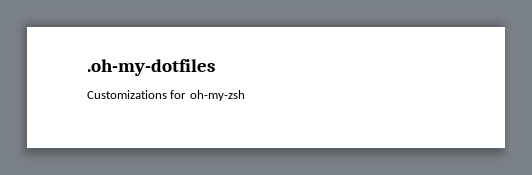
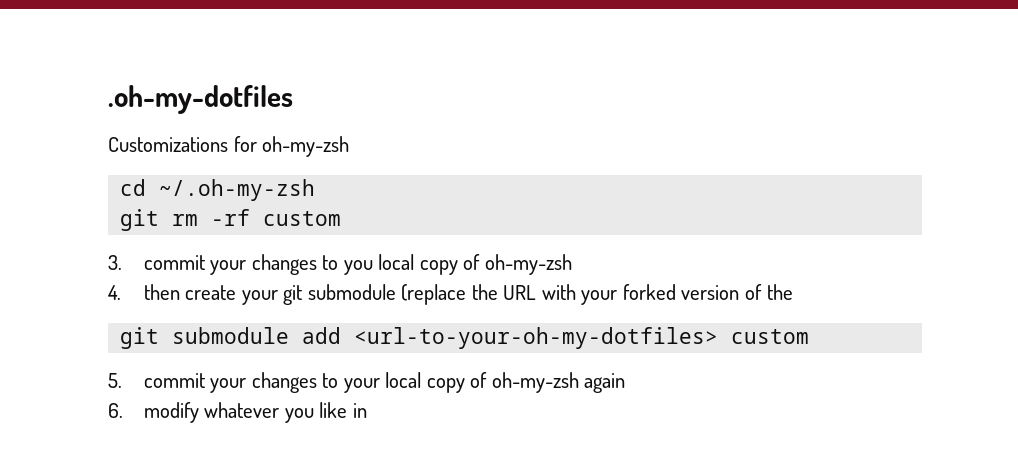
(245, 95) none -> [120,179,316,201] [120,209,342,231] [108,254,572,275] [108,284,793,305] [120,327,810,349] [108,372,626,393] [108,402,367,423] // cd ~/.oh-my-zsh // git rm -rf custom // 3. commit your changes to you local copy of oh-my-zsh // 4. then create your git submodule (replace the URL with your forked version of the // git submodule add <url-to-your-oh-my-dotfiles> custom // 5. commit your changes to your local copy of oh-my-zsh again // 6. modify whatever you like in

